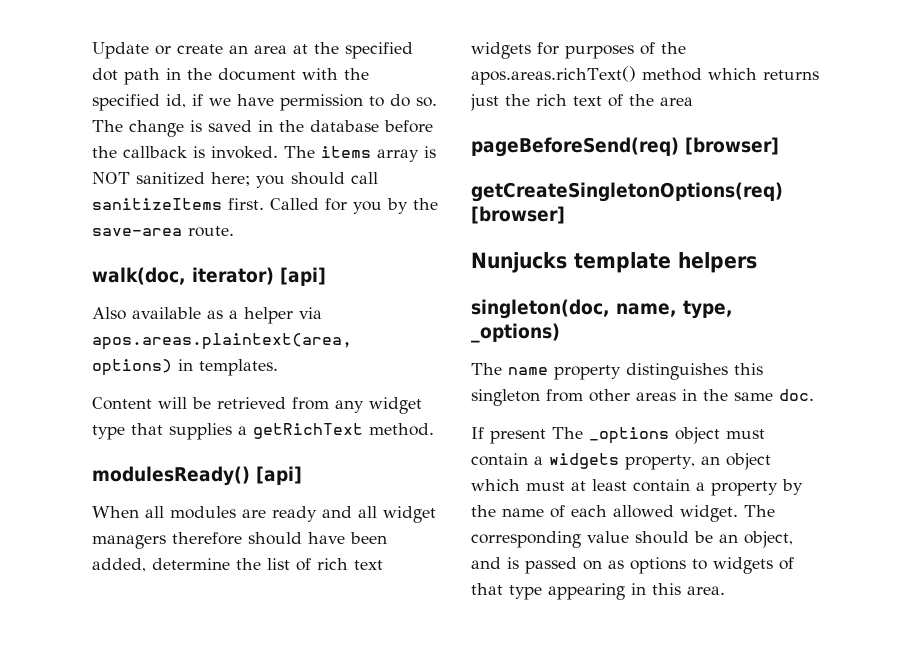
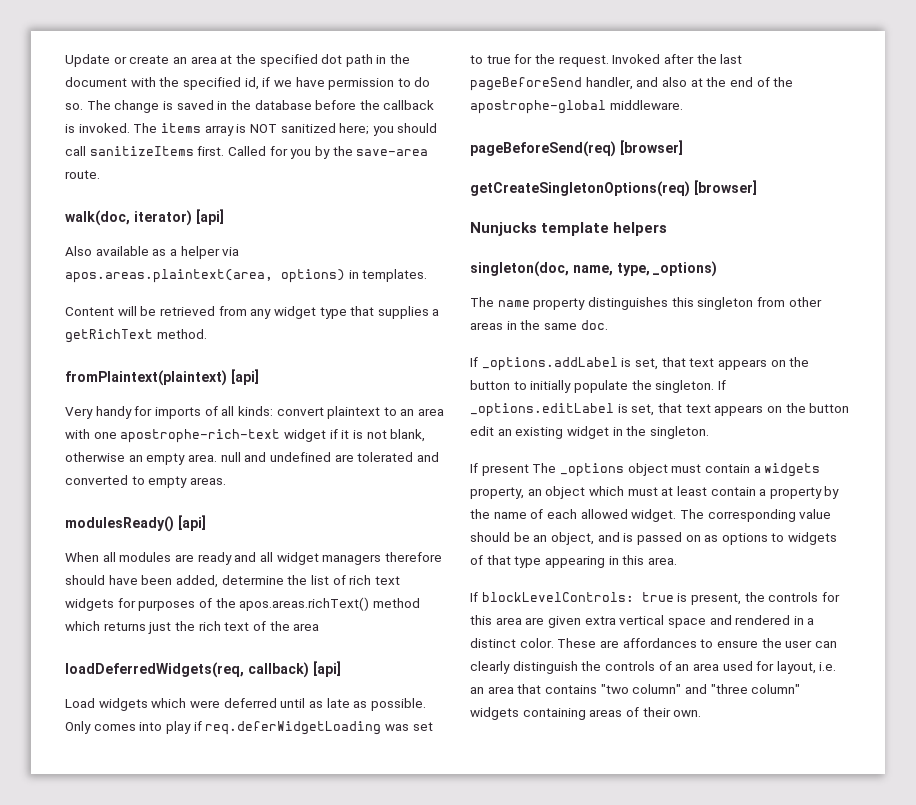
(434, 429) none -> [65,369,259,386] [65,406,445,419] [65,429,426,443] [65,452,439,465] [65,475,226,488] // fromPlaintext(plaintext) [api] // Very handy for imports of all kinds: convert plaintext to an area with one apostrophe-rich-text widget if it is not blank, otherwise an empty area. null and undefined are tolerated and converted to empty areas.
(693, 101) none -> [65,661,341,678] [65,698,426,711] [65,721,433,735] [470,54,743,67] [470,77,794,91] [470,100,683,114] // loadDeferredWidgets(req, callback) [api] // Load widgets which were deferred until as late as possible. Only comes into play if req.deferWidgetLoading was set to true for the request. Invoked after the last pageBeforeSend handler, and also at the end of the apostrophe-global middleware.
(814, 395) none -> [470,357,810,371] [470,380,726,393] [470,403,850,417] [470,426,709,439] // If _options.addLabel is set, that text appears on the button to initially populate the singleton. If _options.editLabel is set, that text appears on the button edit an existing widget in the singleton.
(725, 590) none -> [470,592,840,605] [470,615,815,628] [470,638,837,648] [470,661,837,674] [470,684,801,694] [470,707,702,720] // If blockLevelControls: true is present, the controls for this area are given extra vertical space and rendered in a distinct color. These are affordances to ensure the user can clearly distinguish the controls of an area used for layout, i.e. an area that contains "two column" and "three column" widgets containing areas of their own.

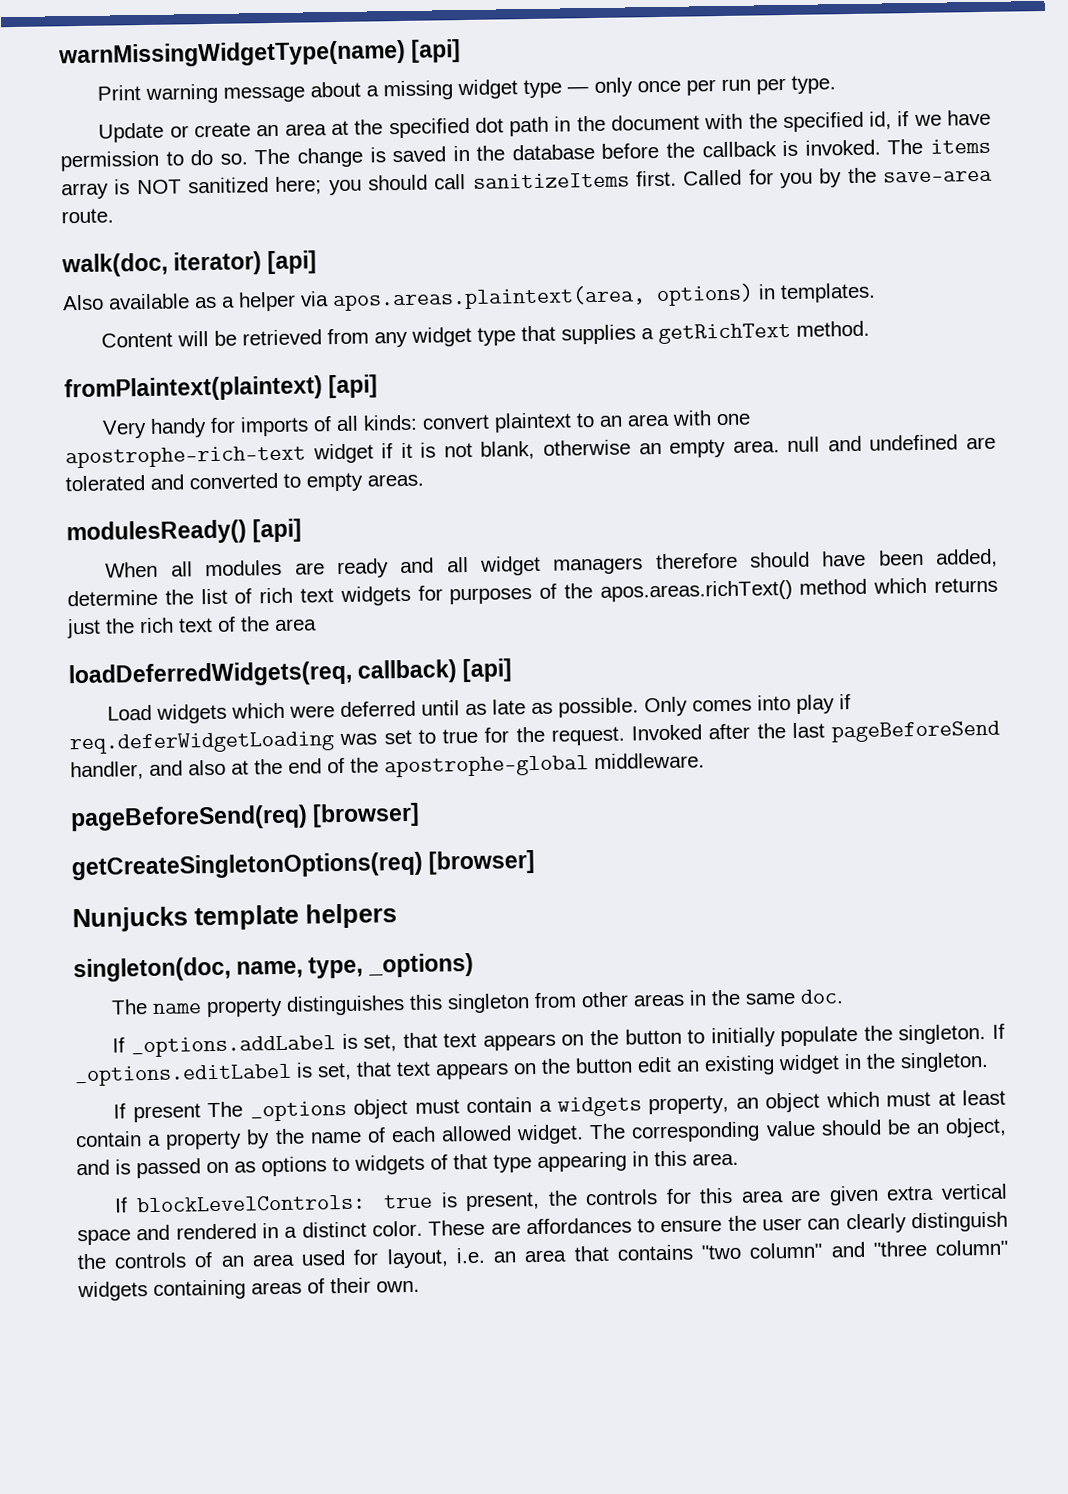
(65, 60) none -> [58,39,462,69] [97,75,837,104] warnMissingWidgetType(name) [api] // Print warning message about a missing widget type — only once per run per type. //

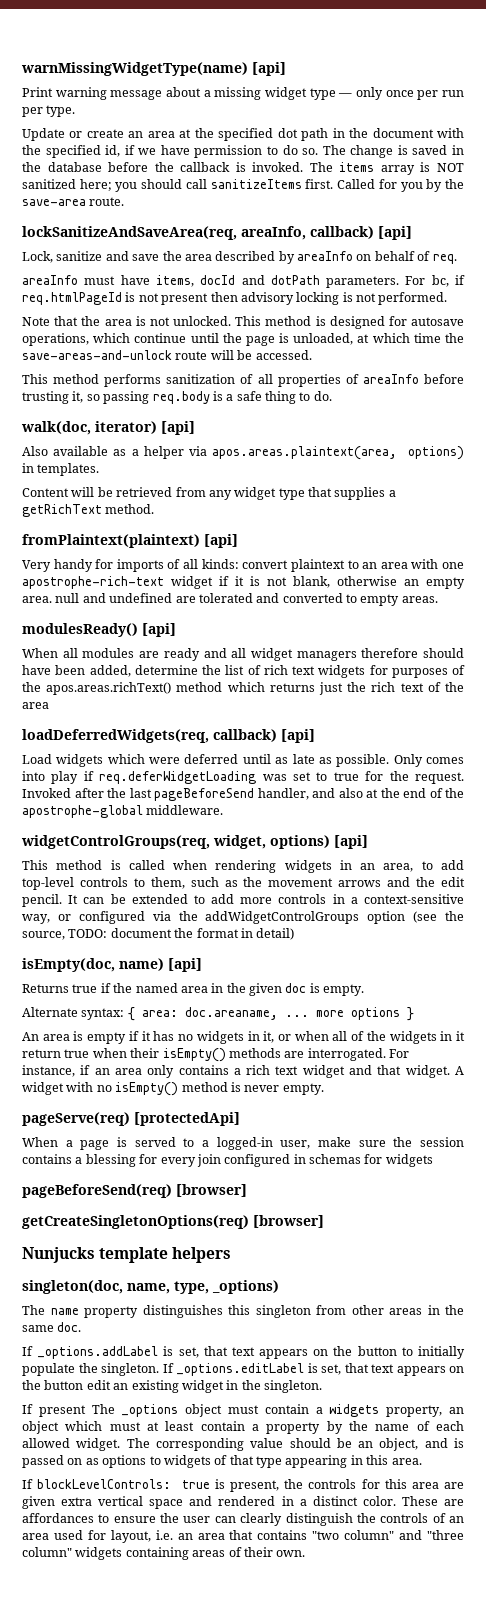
(114, 216) none -> [22,226,412,240] [22,251,457,264] [22,275,466,288] [22,292,448,305] [22,316,465,329] [22,333,465,346] [22,350,312,360] [22,374,464,387] [22,391,332,404] // lockSanitizeAndSaveArea(req, areaInfo, callback) [api] // Lock, sanitize and save the area described by areaInfo on behalf of req. // areaInfo must have items, docId and dotPath parameters. For bc, if req.htmlPageId is not present then advisory locking is not performed. // Note that the area is not unlocked. This method is designed for autosave operations, which continue until the page is unloaded, at which time the save-areas-and-unlock route will be accessed. // This method performs sanitization of all properties of areaInfo before trusting it, so passing req.body is a safe thing to do.
(705, 761) none -> [21,835,368,849] [22,860,464,873] [22,877,466,890] [22,894,465,907] [22,911,464,924] [22,928,295,940] [22,958,202,972] [22,983,365,996] [22,1007,414,1021] [22,1031,466,1044] [22,1048,409,1062] [22,1065,465,1078] [22,1082,324,1096] [22,1112,240,1126] [22,1137,465,1150] [22,1154,433,1167] // widgetControlGroups(req, widget, options) [api] // This method is called when rendering widgets in an area, to add top-level controls to them, such as the movement arrows and the edit pencil. It can be extended to add more controls in a context-sensitive way, or configured via the addWidgetControlGroups option (see the source, TODO: document the format in detail) // isEmpty(doc, name) [api] // Returns true if the named area in the given doc is empty. // Alternate syntax: { area: doc.areaname, ... more options } // An area is empty if it has no widgets in it, or when all of the widgets in it return true when their isEmpty() methods are interrogated. For instance, if an area only contains a rich text widget and that widget. A widget with no isEmpty() method is never empty. // pageServe(req) [protectedApi] // When a page is served to a logged-in user, make sure the session contains a blessing for every join configured in schemas for widgets

